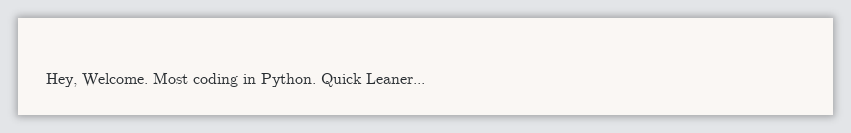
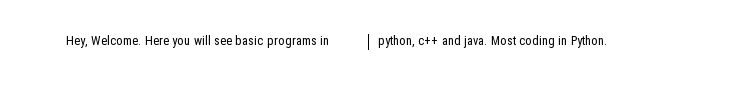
(148, 80) none -> [144,35,488,48] Here you will see basic programs in python, c++ and java.
[321,73,425,87] Quick Leaner... -> (607, 41) none

